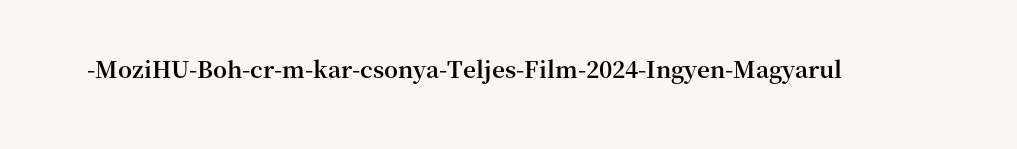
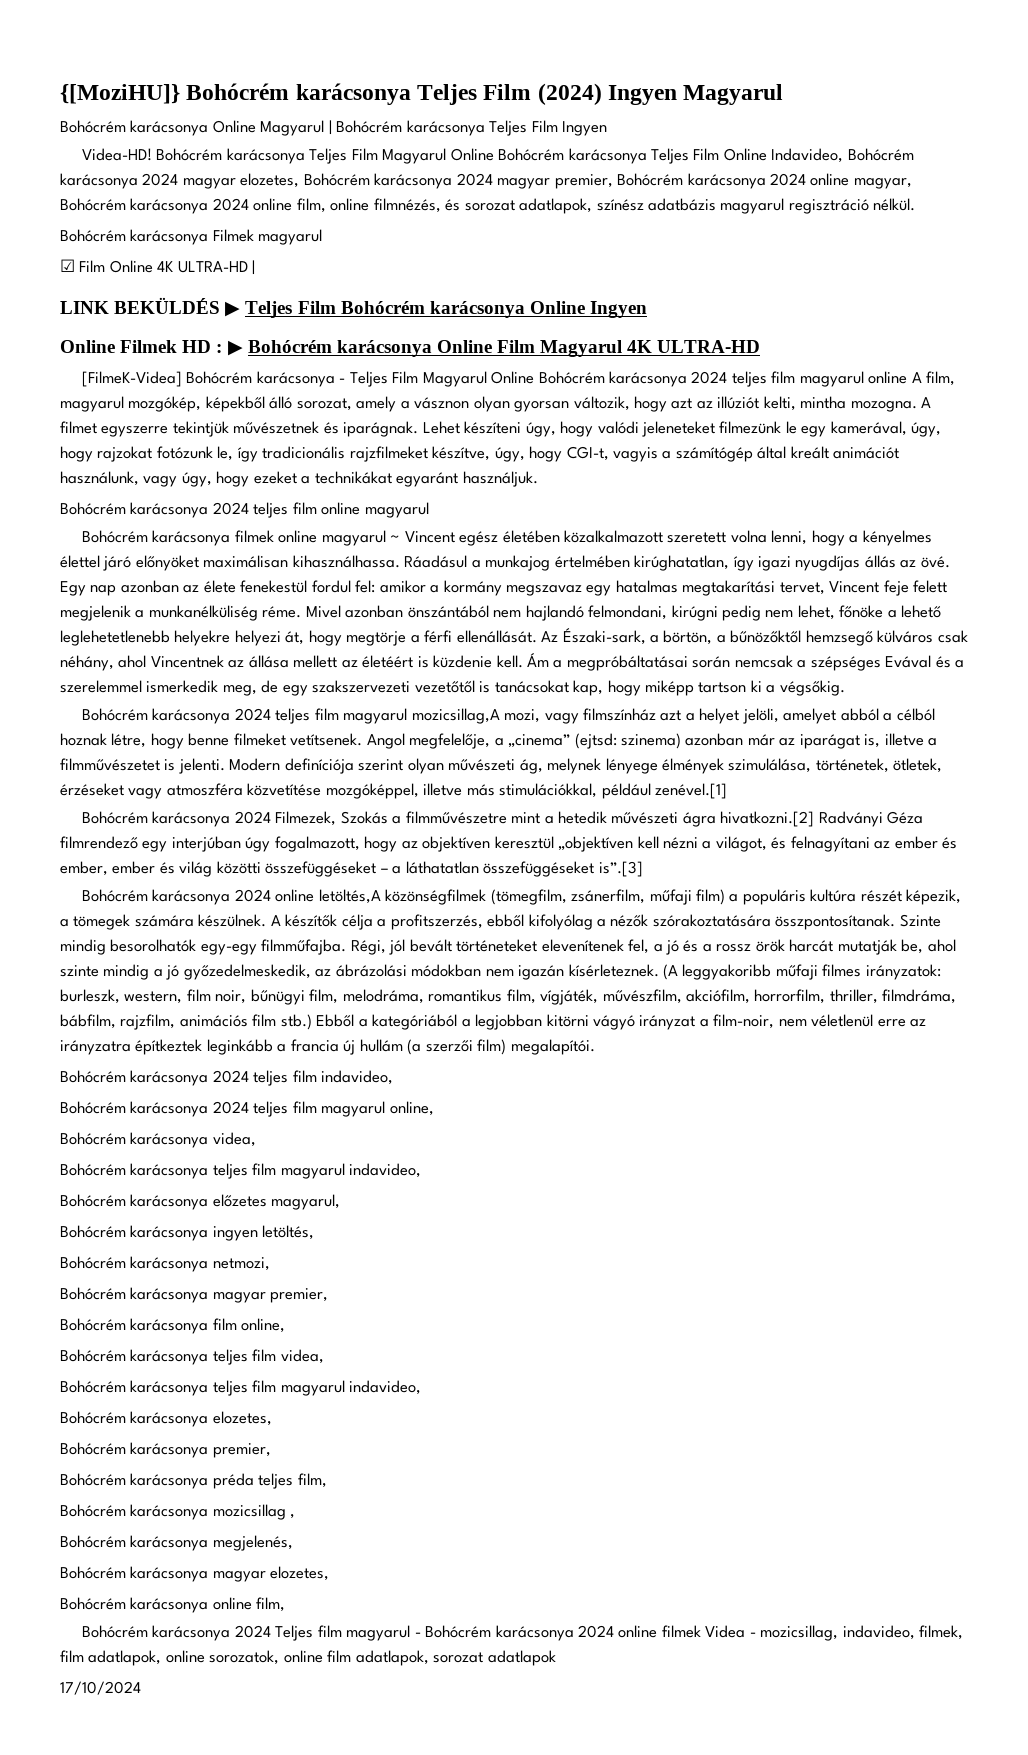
[87,59,842,84] -MoziHU-Boh-cr-m-kar-csonya-Teljes-Film-2024-Ingyen-Magyarul -> [60,83,784,105] [60,120,608,136] [81,148,914,164] [60,173,912,189] [60,198,916,214] [60,229,323,245] [60,259,256,275] [60,297,648,318] [60,340,761,357] [81,371,956,387] [60,396,932,412] [60,421,942,437] [60,446,900,462] [60,471,538,487] [60,502,429,518] [81,530,932,546] [60,555,950,571] [60,580,948,596] [60,605,942,621] [60,627,968,646] [60,652,965,671] [60,680,845,696] [81,708,935,724] [60,733,938,749] [60,758,943,774] [60,783,728,799] [81,811,924,827] [60,836,958,852] [60,861,643,877] [81,889,962,905] [60,914,941,930] [60,939,956,955] [60,964,941,980] [60,989,957,1005] [60,1014,927,1030] [60,1039,595,1055] [60,1070,394,1086] [60,1101,434,1117] [60,1132,256,1148] [60,1163,422,1179] [60,1194,341,1210] [60,1225,315,1241] [60,1256,270,1272] [60,1287,329,1303] [60,1318,286,1334] [60,1349,324,1365] [60,1380,422,1396] [60,1411,272,1427] [60,1442,271,1458] [60,1473,327,1489] [60,1504,296,1520] [60,1535,293,1551] [60,1566,330,1582] [60,1597,286,1613] [81,1625,964,1641] [60,1650,556,1666] [60,1681,141,1695] {[MoziHU]} Bohócrém karácsonya Teljes Film (2024) Ingyen Magyarul // Bohócrém karácsonya Online Magyarul | Bohócrém karácsonya Teljes Film Ingyen // Videa-HD! Bohócrém karácsonya Teljes Film Magyarul Online Bohócrém karácsonya Teljes Film Online Indavideo, Bohócrém karácsonya 2024 magyar elozetes, Bohócrém karácsonya 2024 magyar premier, Bohócrém karácsonya 2024 online magyar, Bohócrém karácsonya 2024 online film, online filmnézés, és sorozat adatlapok, színész adatbázis magyarul regisztráció nélkül. // Bohócrém karácsonya Filmek magyarul // ☑ Film Online 4K ULTRA-HD | // LINK BEKÜLDÉS ▶ Teljes Film Bohócrém karácsonya Online Ingyen // Online Filmek HD : ▶ Bohócrém karácsonya Online Film Magyarul 4K ULTRA-HD // [FilmeK-Videa] Bohócrém karácsonya - Teljes Film Magyarul Online Bohócrém karácsonya 2024 teljes film magyarul online A film, magyarul mozgókép, képekből álló sorozat, amely a vásznon olyan gyorsan változik, hogy azt az illúziót kelti, mintha mozogna. A filmet egyszerre tekintjük művészetnek és iparágnak. Lehet készíteni úgy, hogy valódi jeleneteket filmezünk le egy kamerával, úgy, hogy rajzokat fotózunk le, így tradicionális rajzfilmeket készítve, úgy, hogy CGI-t, vagyis a számítógép által kreált animációt használunk, vagy úgy, hogy ezeket a technikákat egyaránt használjuk. // Bohócrém karácsonya 2024 teljes film online magyarul // Bohócrém karácsonya filmek online magyarul ~ Vincent egész életében közalkalmazott szeretett volna lenni, hogy a kényelmes élettel járó előnyöket maximálisan kihasználhassa. Ráadásul a munkajog értelmében kirúghatatlan, így igazi nyugdíjas állás az övé. Egy nap azonban az élete fenekestül fordul fel: amikor a kormány megszavaz egy hatalmas megtakarítási tervet, Vincent feje felett megjelenik a munkanélküliség réme. Mivel azonban önszántából nem hajlandó felmondani, kirúgni pedig nem lehet, főnöke a lehető leglehetetlenebb helyekre helyezi át, hogy megtörje a férfi ellenállását. Az Északi-sark, a börtön, a bűnözőktől hemzsegő külváros csak néhány, ahol Vincentnek az állása mellett az életéért is küzdenie kell. Ám a megpróbáltatásai során nemcsak a szépséges Evával és a szerelemmel ismerkedik meg, de egy szakszervezeti vezetőtől is tanácsokat kap, hogy miképp tartson ki a végsőkig. // Bohócrém karácsonya 2024 teljes film magyarul mozicsillag,A mozi, vagy filmszínház azt a helyet jelöli, amelyet abból a célból hoznak létre, hogy benne filmeket vetítsenek. Angol megfelelője, a „cinema” (ejtsd: szinema) azonban már az iparágat is, illetve a filmművészetet is jelenti. Modern definíciója szerint olyan művészeti ág, melynek lényege élmények szimulálása, történetek, ötletek, érzéseket vagy atmoszféra közvetítése mozgóképpel, illetve más stimulációkkal, például zenével.[1] // Bohócrém karácsonya 2024 Filmezek, Szokás a filmművészetre mint a hetedik művészeti ágra hivatkozni.[2] Radványi Géza filmrendező egy interjúban úgy fogalmazott, hogy az objektíven keresztül „objektíven kell nézni a világot, és felnagyítani az ember és ember, ember és világ közötti összefüggéseket – a láthatatlan összefüggéseket is”.[3] // Bohócrém karácsonya 2024 online letöltés,A közönségfilmek (tömegfilm, zsánerfilm, műfaji film) a populáris kultúra részét képezik, a tömegek számára készülnek. A készítők célja a profitszerzés, ebből kifolyólag a nézők szórakoztatására összpontosítanak. Szinte mindig besorolhatók egy-egy filmműfajba. Régi, jól bevált történeteket elevenítenek fel, a jó és a rossz örök harcát mutatják be, ahol szinte mindig a jó győzedelmeskedik, az ábrázolási módokban nem igazán kísérleteznek. (A leggyakoribb műfaji filmes irányzatok: burleszk, western, film noir, bűnügyi film, melodráma, romantikus film, vígjáték, művészfilm, akciófilm, horrorfilm, thriller, filmdráma, bábfilm, rajzfilm, animációs film stb.) Ebből a kategóriából a legjobban kitörni vágyó irányzat a film-noir, nem véletlenül erre az irányzatra építkeztek leginkább a francia új hullám (a szerzői film) megalapítói. // Bohócrém karácsonya 2024 teljes film indavideo, // Bohócrém karácsonya 2024 teljes film magyarul online, // Bohócrém karácsonya videa, // Bohócrém karácsonya teljes film magyarul indavideo, // Bohócrém karácsonya előzetes magyarul, // Bohócrém karácsonya ingyen letöltés, // Bohócrém karácsonya netmozi, // Bohócrém karácsonya magyar premier, // Bohócrém karácsonya film online, // Bohócrém karácsonya teljes film videa, // Bohócrém karácsonya teljes film magyarul indavideo, // Bohócrém karácsonya elozetes, // Bohócrém karácsonya premier, // Bohócrém karácsonya préda teljes film, // Bohócrém karácsonya mozicsillag , // Bohócrém karácsonya megjelenés, // Bohócrém karácsonya magyar elozetes, // Bohócrém karácsonya online film, // Bohócrém karácsonya 2024 Teljes film magyarul - Bohócrém karácsonya 2024 online filmek Videa - mozicsillag, indavideo, filmek, film adatlapok, online sorozatok, online film adatlapok, sorozat adatlapok // 17/10/2024

